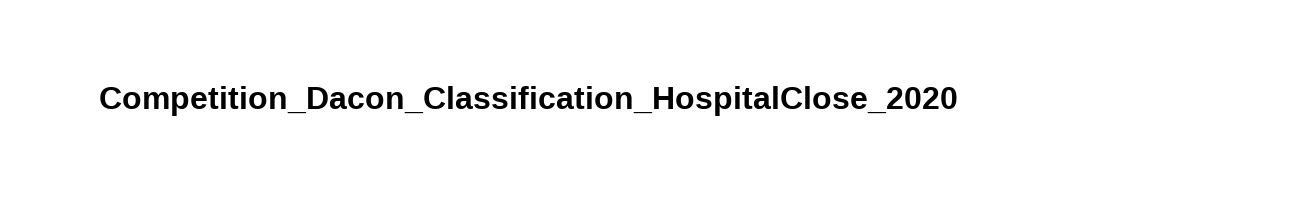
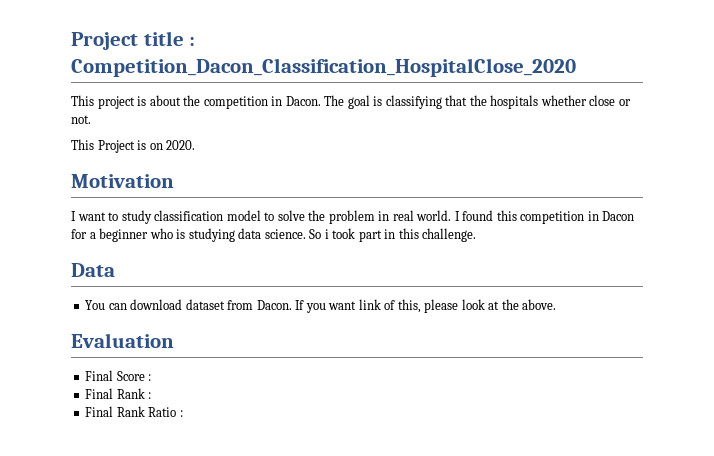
[99,86,958,116] Competition_Dacon_Classification_HospitalClose_2020 -> [71,31,196,50] [71,58,576,77] [71,95,631,109] [71,115,91,124] [71,139,196,153] [71,174,174,188] [71,210,635,224] [71,228,477,242] [71,263,115,277] [85,299,557,313] [71,333,174,348] [85,370,152,381] [85,388,152,399] [85,406,183,417] Project title : Competition_Dacon_Classification_HospitalClose_2020 // This project is about the competition in Dacon. The goal is classifying that the hospitals whether close or not. // This Project is on 2020. // Motivation // I want to study classification model to solve the problem in real world. I found this competition in Dacon for a beginner who is studying data science. So i took part in this challenge. // Data // You can download dataset from Dacon. If you want link of this, please look at the above. // Evaluation // Final Score : // Final Rank : // Final Rank Ratio :

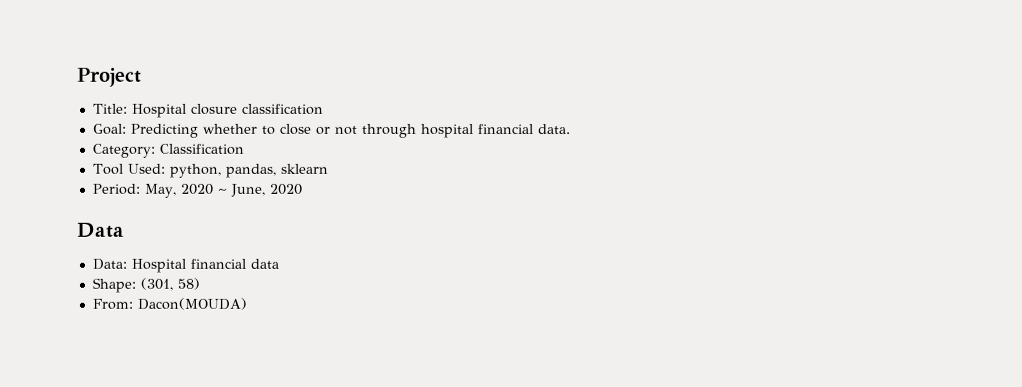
[71,31,196,50] [71,58,576,77] [71,95,631,109] [71,115,91,124] [71,139,196,153] [71,174,174,188] [71,210,635,224] [71,228,477,242] [71,263,115,277] [85,299,557,313] [71,333,174,348] [85,370,152,381] [85,388,152,399] [85,406,183,417] Project title : Competition_Dacon_Classification_HospitalClose_2020 // This project is about the competition in Dacon. The goal is classifying that the hospitals whether close or not. // This Project is on 2020. // Motivation // I want to study classification model to solve the problem in real world. I found this competition in Dacon for a beginner who is studying data science. So i took part in this challenge. // Data // You can download dataset from Dacon. If you want link of this, please look at the above. // Evaluation // Final Score : // Final Rank : // Final Rank Ratio : -> [77,67,142,87] [92,103,324,118] [92,123,571,138] [92,143,245,158] [92,163,329,178] [91,183,303,198] [76,222,124,238] [91,258,279,273] [91,277,200,293] [91,297,247,310] Project // Title: Hospital closure classification // Goal: Predicting whether to close or not through hospital financial data. // Category: Classification // Tool Used: python, pandas, sklearn // Period: May, 2020 ~ June, 2020 // Data // Data: Hospital financial data // Shape: (301, 58) // From: Dacon(MOUDA)

